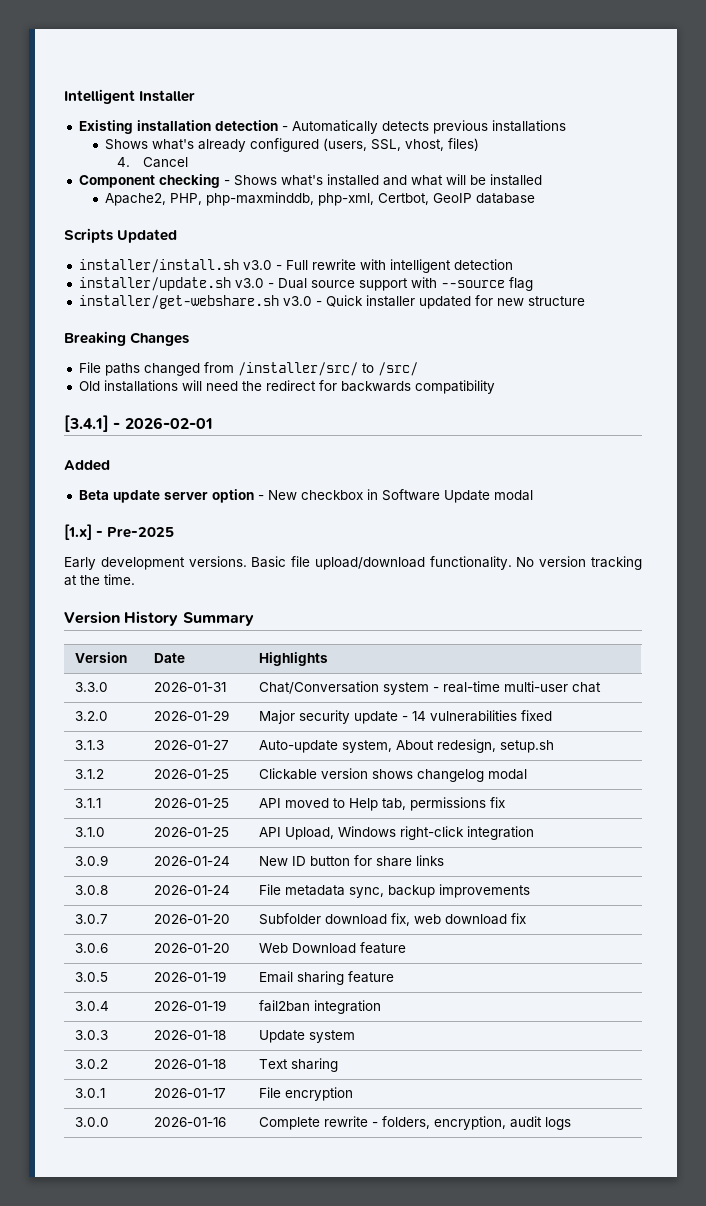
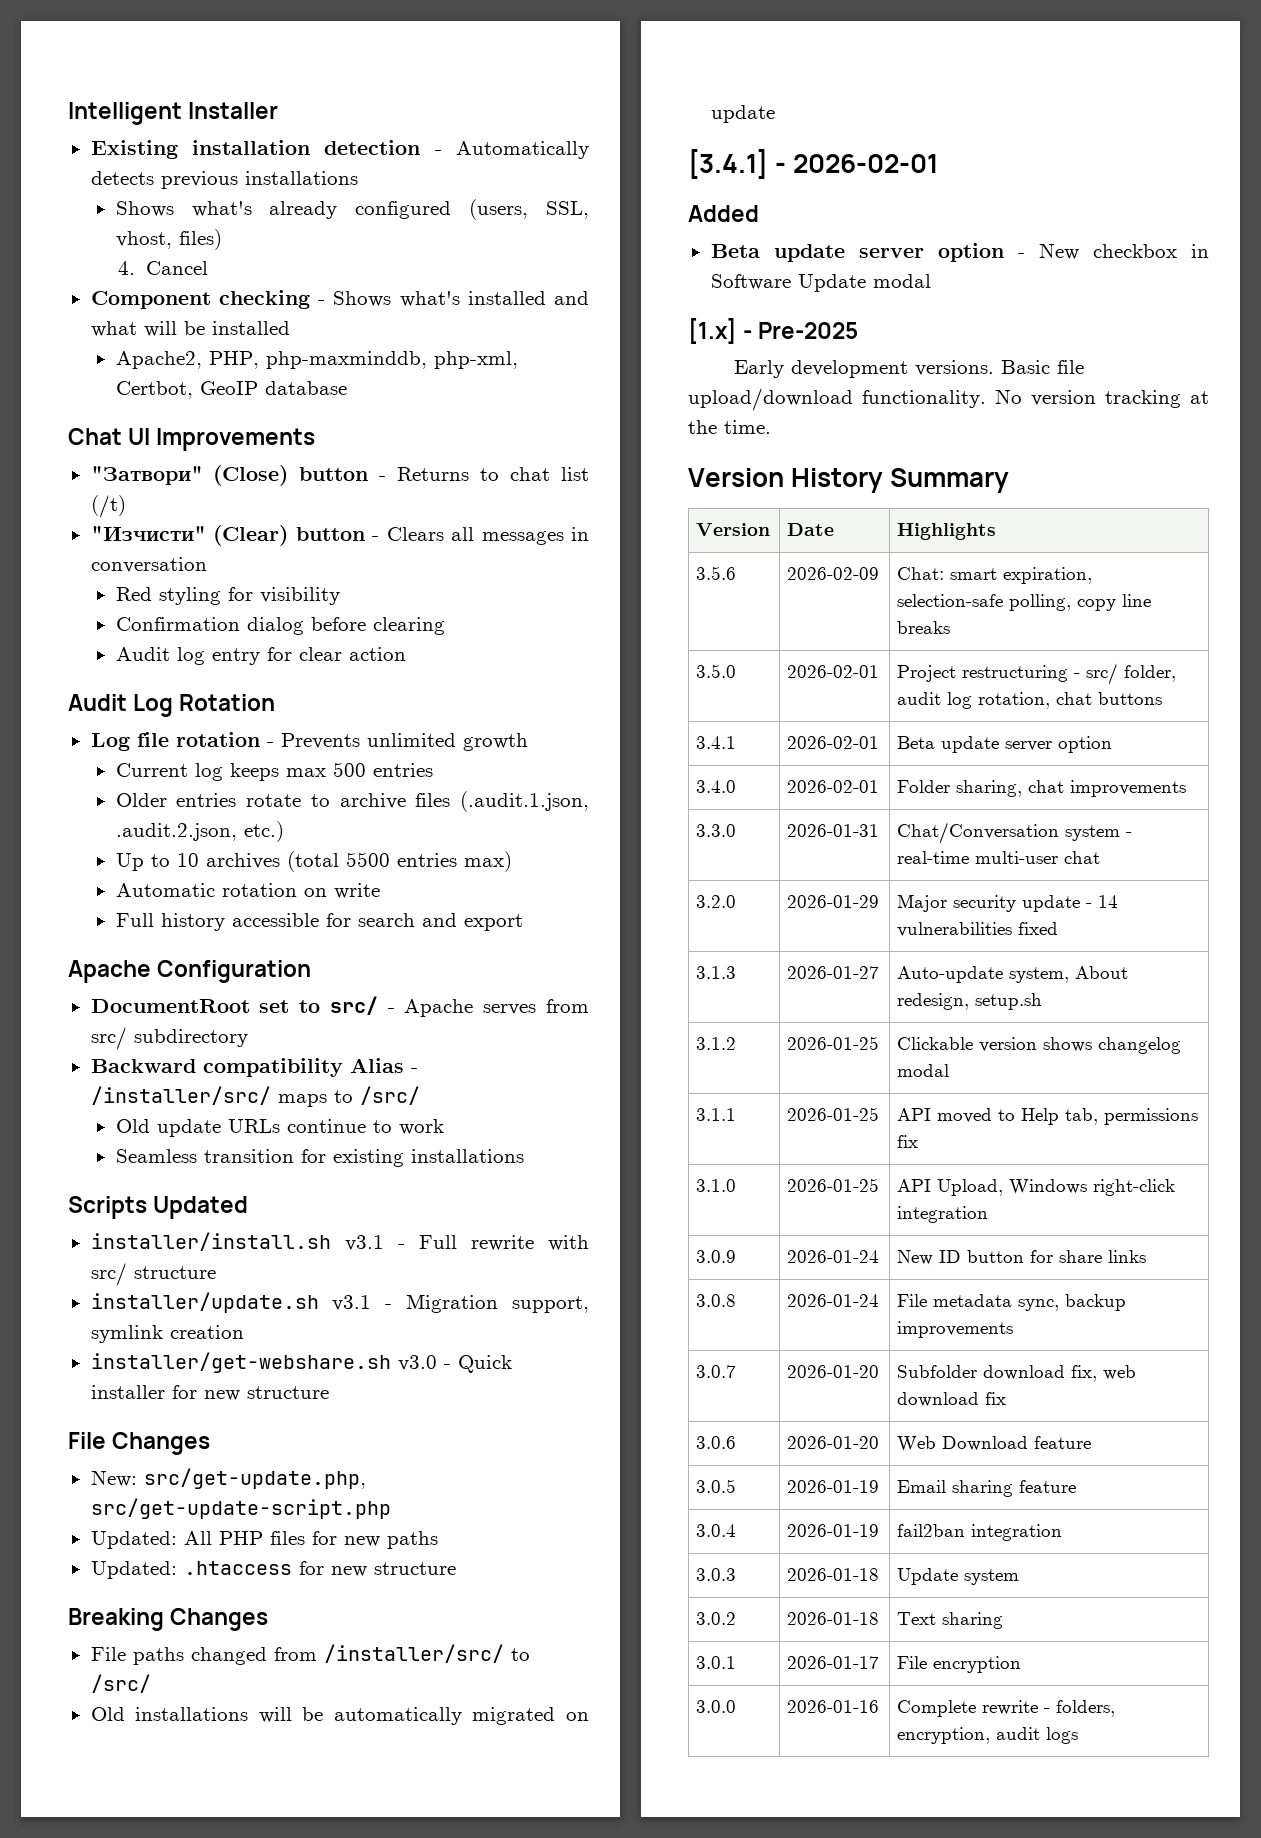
(536, 198) none -> [68,428,316,451] [90,465,589,486] [90,495,126,518] [90,525,589,546] [90,557,207,573] [115,587,340,605] [115,617,445,635] [115,647,406,665] [68,694,276,717] [90,732,528,751] [115,762,433,781] [115,791,589,812] [115,821,284,842] [115,851,512,872] [115,883,380,899] [115,913,523,931] [68,960,312,983] [90,996,589,1017] [90,1027,248,1050] [90,1058,418,1077] [90,1086,420,1107] [115,1119,444,1137] [115,1149,524,1167] // Chat UI Improvements // "Затвори" (Close) button - Returns to chat list (/t) // "Изчисти" (Clear) button - Clears all messages in conversation // Red styling for visibility // Confirmation dialog before clearing // Audit log entry for clear action // Audit Log Rotation // Log file rotation - Prevents unlimited growth // Current log keeps max 500 entries // Older entries rotate to archive files (.audit.1.json, .audit.2.json, etc.) // Up to 10 archives (total 5500 entries max) // Automatic rotation on write // Full history accessible for search and export // Apache Configuration // DocumentRoot set to src/ - Apache serves from src/ subdirectory // Backward compatibility Alias - /installer/src/ maps to /src/ // Old update URLs continue to work // Seamless transition for existing installations
[242,260,272,270] v3.0 -> [344,1235,384,1251] v3.1
[389,259,513,273] intelligent detection -> [90,1263,216,1286] src/ structure
[234,277,533,291] v3.0 - Dual source support with --source flag -> [332,1294,589,1313] [90,1325,244,1343] v3.1 - Migration support, symlink creation
[418,296,471,309] updated -> [171,1385,329,1401] [68,1432,211,1455] [90,1468,366,1489] [90,1498,391,1519] [90,1531,438,1549] [90,1561,292,1579] for new structure // File Changes // New: src/get-update.php, src/get-update-script.php // Updated: All PHP files for new paths // Updated: .htaccess
[205,380,495,394] need the redirect for backwards compatibility -> [302,1707,589,1725] [710,105,775,123] be automatically migrated on update
(328, 659) none -> [696,566,737,580] [787,567,880,580] [897,567,1093,584] [897,594,1152,611] [897,621,951,634] [696,664,737,678] [787,665,880,678] [897,663,1177,685] [897,692,1163,709] [696,736,737,749] [787,736,880,749] [897,736,1113,753] [696,780,737,793] [787,780,880,793] [897,780,1187,797] // 3.5.6 | 2026-02-09 | Chat: smart expiration, selection-safe polling, copy line breaks // 3.5.0 | 2026-02-01 | Project restructuring - src/ folder, audit log rotation, chat buttons // 3.4.1 | 2026-02-01 | Beta update server option // 3.4.0 | 2026-02-01 | Folder sharing, chat improvements

